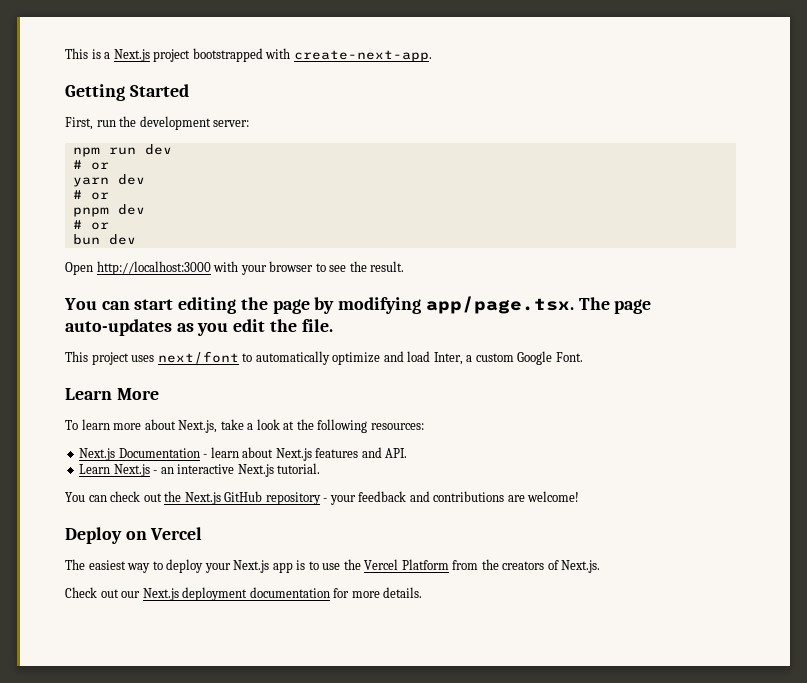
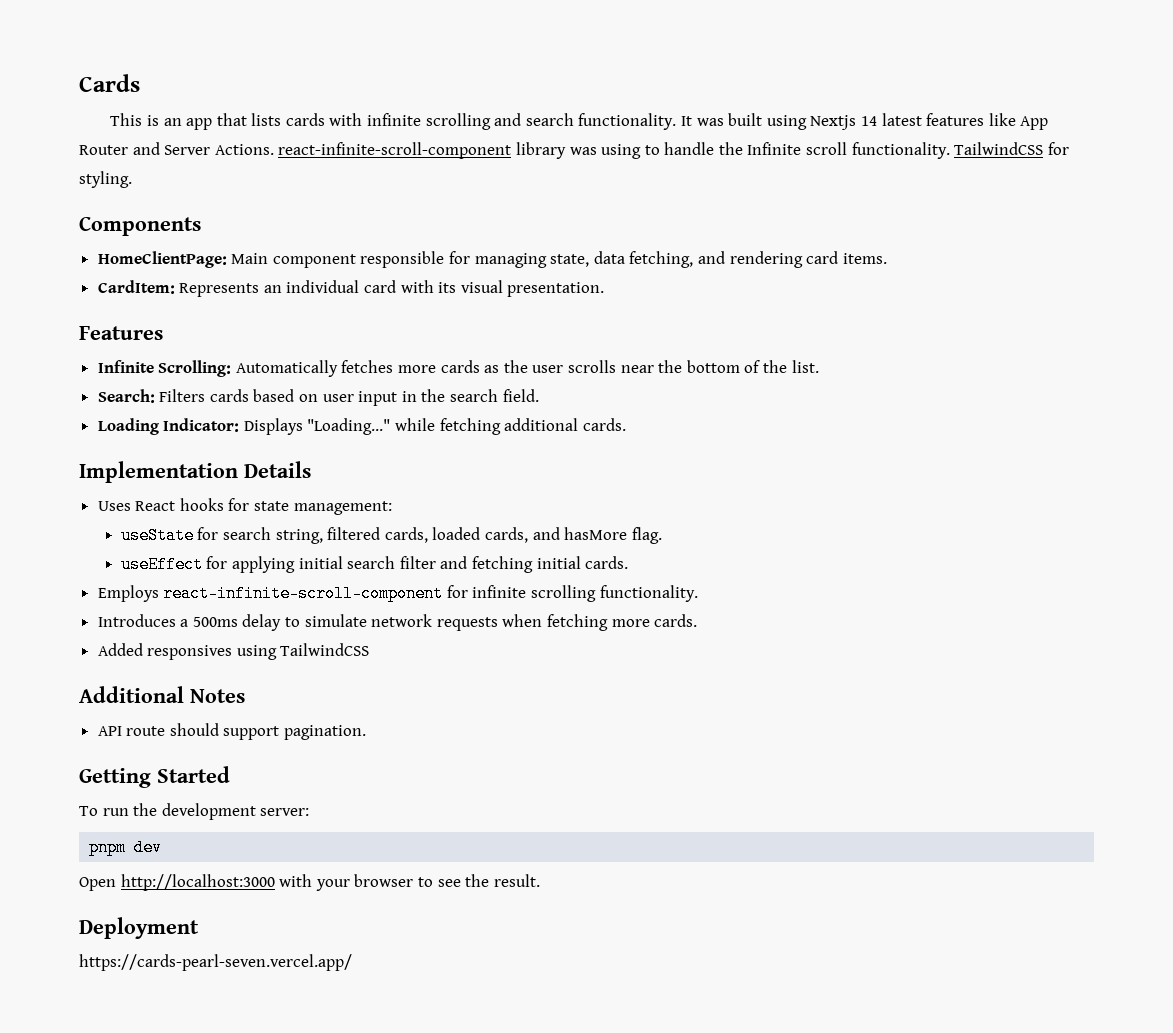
(65, 53) none -> [79,74,140,92] Cards //
[104,48,432,62] a Next.js project bootstrapped with create-next-app. -> [163,113,1049,130] [79,142,1069,159] [79,171,132,188] [79,216,201,236] [97,251,887,268] [97,280,605,297] [79,326,163,340] [97,360,819,377] [97,389,539,406] [97,418,626,435] [79,461,311,483] [97,498,392,515] [120,527,662,544] [120,556,629,573] [97,585,698,602] [97,614,698,631] [97,643,370,660] [79,686,245,703] [97,723,367,740] an app that lists cards with infinite scrolling and search functionality. It was built using Nextjs 14 latest features like App Router and Server Actions. react-infinite-scroll-component library was using to handle the Infinite scroll functionality. TailwindCSS for styling. // Components // HomeClientPage: Main component responsible for managing state, data fetching, and rendering card items. // CardItem: Represents an individual card with its visual presentation. // Features // Infinite Scrolling: Automatically fetches more cards as the user scrolls near the bottom of the list. // Search: Filters cards based on user input in the search field. // Loading Indicator: Displays "Loading..." while fetching additional cards. // Implementation Details // Uses React hooks for state management: // useState for search string, filtered cards, loaded cards, and hasMore flag. // useEffect for applying initial search filter and fetching initial cards. // Employs react-infinite-scroll-component for infinite scrolling functionality. // Introduces a 500ms delay to simulate network requests when fetching more cards. // Added responsives using TailwindCSS // Additional Notes // API route should support pagination.
[65,117,93,130] First, -> [79,806,98,816] To
[72,144,172,157] [72,160,109,170] [72,174,145,187] [72,190,109,200] [72,204,145,217] [72,220,109,230] [72,234,100,245] npm run dev // # or // yarn dev // # or // pnpm dev // # or // bun -> [89,839,127,856] pnpm
[64,296,652,314] [65,319,333,336] [65,351,583,365] [65,388,159,400] [65,419,424,433] [79,447,408,461] [79,463,321,477] [65,491,580,505] [65,527,203,544] [65,559,601,573] [65,587,423,601] You can start editing the page by modifying app/page.tsx. The page auto-updates as you edit the file. // This project uses next/font to automatically optimize and load Inter, a custom Google Font. // Learn More // To learn more about Next.js, take a look at the following resources: // Next.js Documentation - learn about Next.js features and API. // Learn Next.js - an interactive Next.js tutorial. // You can check out the Next.js GitHub repository - your feedback and contributions are welcome! // Deploy on Vercel // The easiest way to deploy your Next.js app is to use the Vercel Platform from the creators of Next.js. // Check out our Next.js deployment documentation for more details. -> [79,917,199,939] [79,954,352,971] Deployment // https://cards-pearl-seven.vercel.app/

